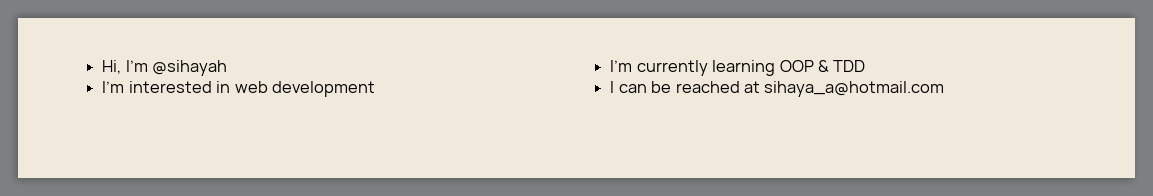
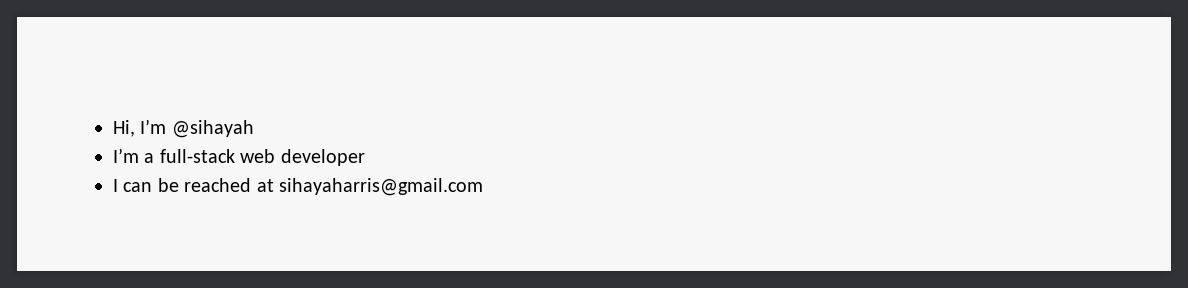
[128,81,375,97] [610,60,866,76] interested in web development // I’m currently learning OOP & TDD -> [144,149,365,166] a full-stack web developer
[764,81,945,97] sihaya_a@hotmail.com -> [279,178,483,196] sihayaharris@gmail.com

